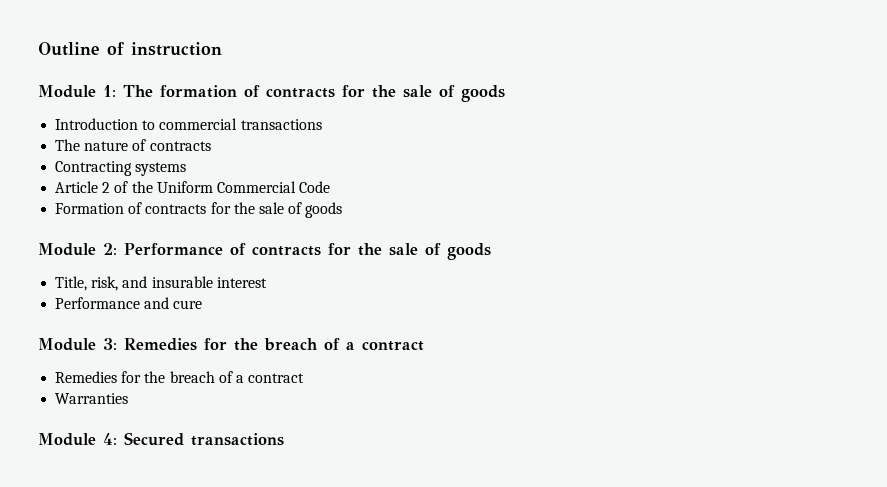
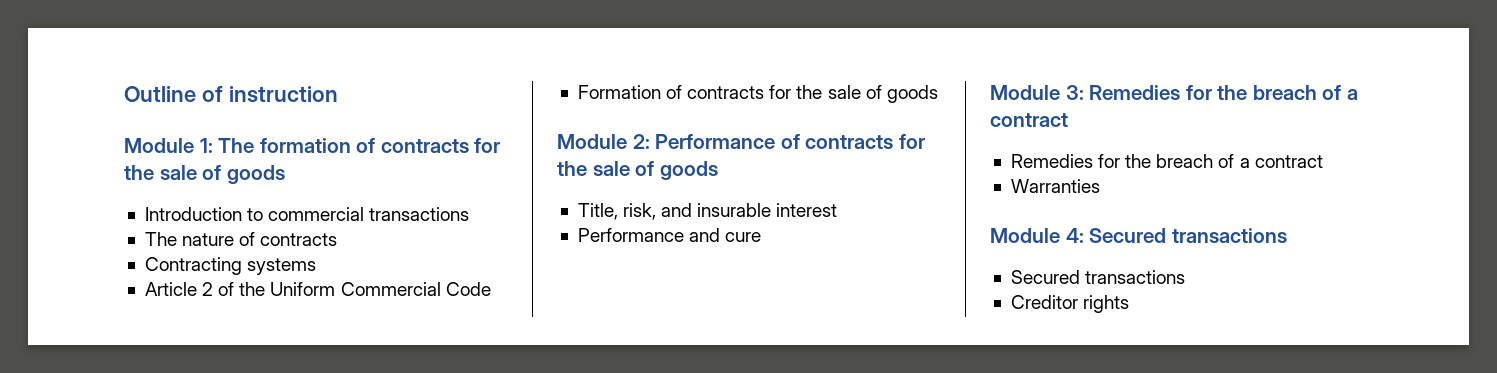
(284, 439) none -> [1010,270,1186,284] [1010,295,1130,313] // Secured transactions // Creditor rights

